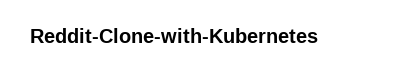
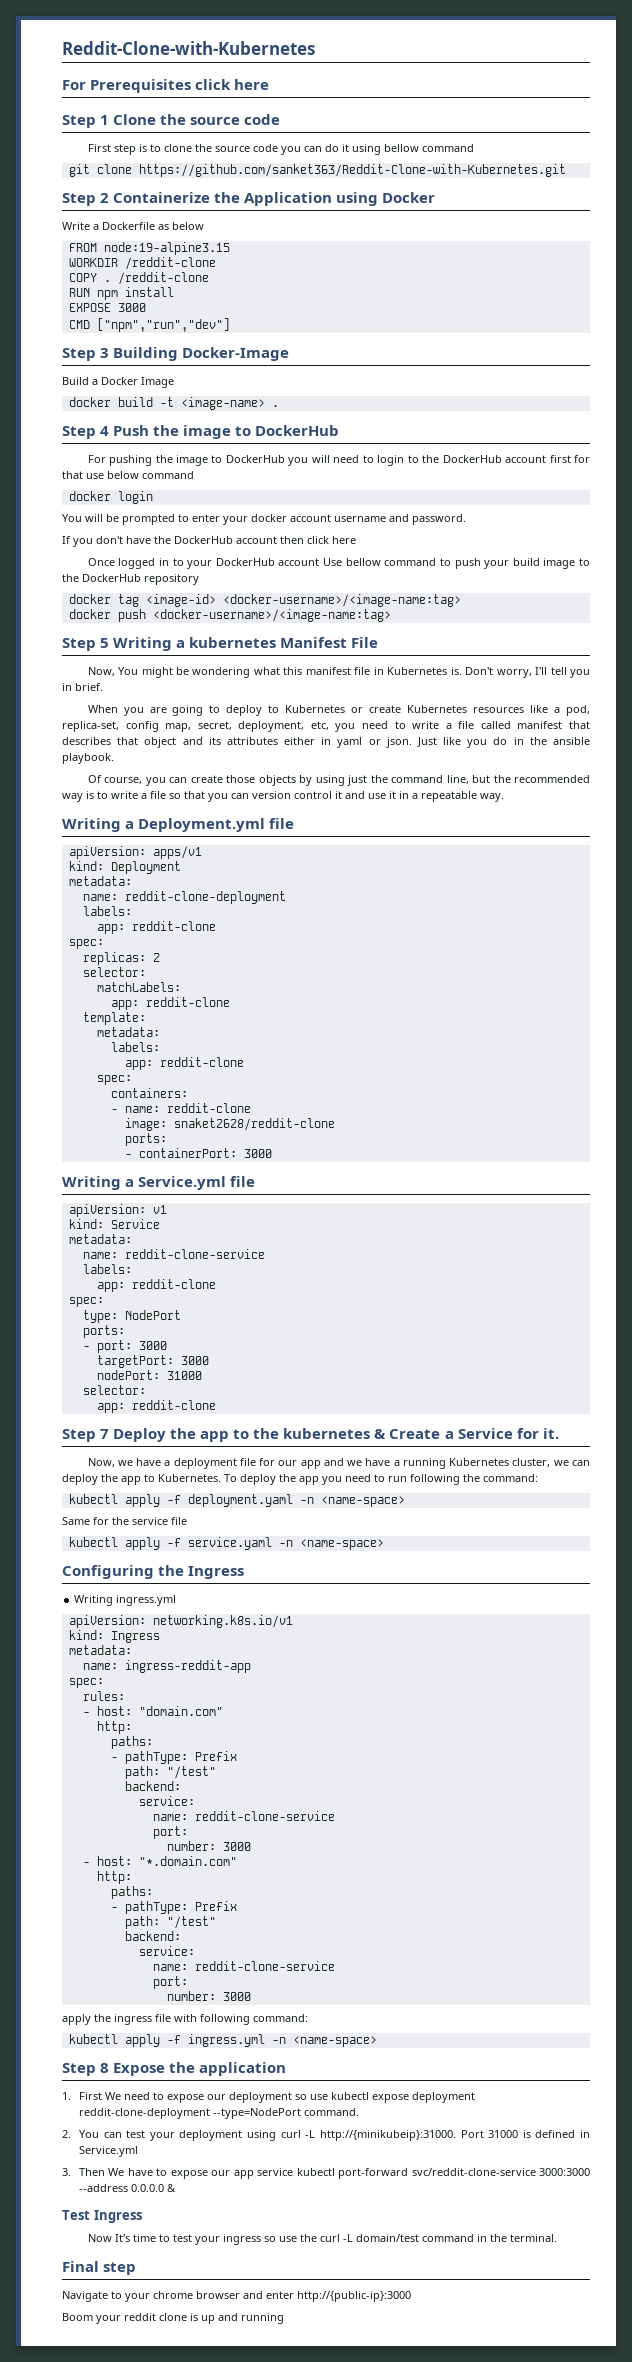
(318, 35) none -> [62,79,270,93] [62,114,281,128] [87,144,474,155] [68,164,566,177] [62,192,436,206] [62,222,204,230] [68,242,230,255] [68,257,216,270] [68,272,209,285] [68,287,174,300] [68,303,146,312] [68,318,230,332] [62,347,290,361] [62,377,174,388] [68,397,279,410] [62,425,340,439] [87,455,590,466] [62,471,194,479] [68,491,153,504] [62,514,466,525] [62,536,356,547] [87,558,590,569] [62,574,199,585] [68,594,461,607] [68,609,391,622] [62,637,379,651] [87,667,590,678] [62,683,103,691] [87,705,590,716] [62,721,590,732] [62,737,591,748] [62,753,114,764] [87,775,590,786] [62,791,504,802] [62,818,295,832] [68,846,202,859] [68,861,181,874] [68,876,132,886] [82,891,286,904] [82,906,132,916] [96,921,216,934] [68,939,104,949] [82,952,160,965] [82,967,146,977] [96,982,181,992] [110,997,230,1010] [82,1012,146,1025] [96,1027,160,1037] [110,1042,160,1052] [124,1057,244,1070] [96,1075,132,1085] [110,1088,188,1098] [110,1103,251,1113] [124,1118,335,1131] [124,1133,167,1146] [124,1148,272,1158] [62,1176,256,1190] [68,1204,167,1217] [68,1219,160,1229] [68,1234,132,1244] [82,1249,265,1259] [82,1264,132,1274] [96,1279,216,1292] [68,1297,104,1307] [82,1310,181,1323] [82,1325,125,1338] [82,1340,167,1353] [96,1355,209,1368] [96,1370,202,1380] [82,1385,146,1395] [96,1400,216,1413] [62,1428,559,1442] [87,1458,590,1469] [62,1474,538,1485] [68,1494,405,1507] [62,1517,187,1525] [68,1537,384,1550] [62,1565,245,1579] [74,1595,177,1606] [68,1615,293,1628] [68,1630,160,1643] [68,1645,132,1655] [82,1660,251,1673] [68,1678,104,1688] [82,1691,125,1701] [82,1706,223,1716] [96,1721,132,1734] [110,1736,153,1749] [110,1751,237,1764] [124,1766,216,1779] [124,1781,181,1791] [138,1796,195,1806] [152,1811,335,1821] [152,1826,188,1839] [166,1841,251,1851] [82,1856,237,1866] [96,1871,132,1884] [110,1886,153,1899] [110,1901,237,1914] [124,1916,216,1929] [124,1931,181,1941] [138,1946,195,1956] [152,1961,335,1971] [152,1976,188,1989] [166,1991,251,2001] [62,2014,308,2025] [68,2034,377,2047] [62,2062,287,2076] [62,2092,475,2103] [78,2108,359,2119] [62,2130,590,2141] [78,2146,138,2157] [62,2168,590,2179] [78,2184,176,2192] [62,2210,142,2223] [87,2234,557,2245] [62,2261,137,2275] [62,2291,411,2302] [62,2313,284,2324] // For Prerequisites click here // Step 1 Clone the source code // First step is to clone the source code you can do it using bellow command // git clone https://github.com/sanket363/Reddit-Clone-with-Kubernetes.git // Step 2 Containerize the Application using Docker // Write a Dockerfile as below // FROM node:19-alpine3.15 // WORKDIR /reddit-clone // COPY . /reddit-clone // RUN npm install // EXPOSE 3000 // CMD ["npm","run","dev"] // Step 3 Building Docker-Image // Build a Docker Image // docker build -t <image-name> . // Step 4 Push the image to DockerHub // For pushing the image to DockerHub you will need to login to the DockerHub account first for that use below command // docker login // You will be prompted to enter your docker account username and password. // If you don't have the DockerHub account then click here // Once logged in to your DockerHub account Use bellow command to push your build image to the DockerHub repository // docker tag <image-id> <docker-username>/<image-name:tag> // docker push <docker-username>/<image-name:tag> // Step 5 Writing a kubernetes Manifest File // Now, You might be wondering what this manifest file in Kubernetes is. Don't worry, I'll tell you in brief. // When you are going to deploy to Kubernetes or create Kubernetes resources like a pod, replica-set, config map, secret, deployment, etc, you need to write a file called manifest that describes that object and its attributes either in yaml or json. Just like you do in the ansible playbook. // Of course, you can create those objects by using just the command line, but the recommended way is to write a file so that you can version control it and use it in a repeatable way. // Writing a Deployment.yml file // apiVersion: apps/v1 // kind: Deployment // metadata: // name: reddit-clone-deployment // labels: // app: reddit-clone // spec: // replicas: 2 // selector: // matchLabels: // app: reddit-clone // template: // metadata: // labels: // app: reddit-clone // spec: // containers: // - name: reddit-clone // image: snaket2628/reddit-clone // ports: // - containerPort: 3000 // Writing a Service.yml file // apiVersion: v1 // kind: Service // metadata: // name: reddit-clone-service // labels: // app: reddit-clone // spec: // type: NodePort // ports: // - port: 3000 // targetPort: 3000 // nodePort: 31000 // selector: // app: reddit-clone // Step 7 Deploy the app to the kubernetes & Create a Service for it. // Now, we have a deployment file for our app and we have a running Kubernetes cluster, we can deploy the app to Kubernetes. To deploy the app you need to run following the command: // kubectl apply -f deployment.yaml -n <name-space> // Same for the service file // kubectl apply -f service.yaml -n <name-space> // Configuring the Ingress // Writing ingress.yml // apiVersion: networking.k8s.io/v1 // kind: Ingress // metadata: // name: ingress-reddit-app // spec: // rules: // - host: "domain.com" // http: // paths: // - pathType: Prefix // path: "/test" // backend: // service: // name: reddit-clone-service // port: // number: 3000 // - host: "*.domain.com" // http: // paths: // - pathType: Prefix // path: "/test" // backend: // service: // name: reddit-clone-service // port: // number: 3000 // apply the ingress file with following command: // kubectl apply -f ingress.yml -n <name-space> // Step 8 Expose the application // 1. First We need to expose our deployment so use kubectl expose deployment reddit-clone-deployment --type=NodePort command. // 2. You can test your deployment using curl -L http://{minikubeip}:31000. Port 31000 is defined in Service.yml // 3. Then We have to expose our app service kubectl port-forward svc/reddit-clone-service 3000:3000 --address 0.0.0.0 & // Test Ingress // Now It's time to test your ingress so use the curl -L domain/test command in the terminal. // Final step // Navigate to your chrome browser and enter http://{public-ip}:3000 // Boom your reddit clone is up and running

